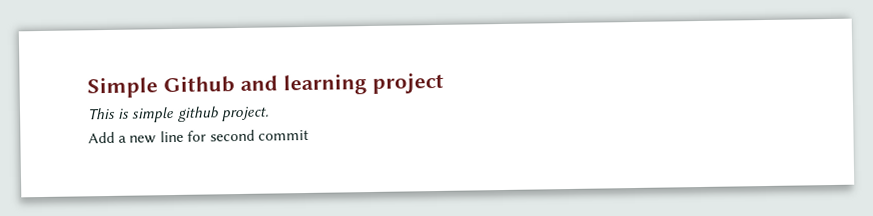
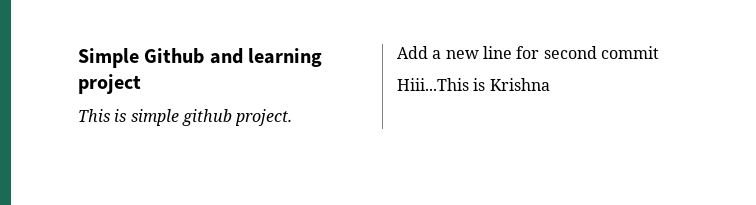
(310, 135) none -> [397,78,550,91] // Hiii...This is Krishna

